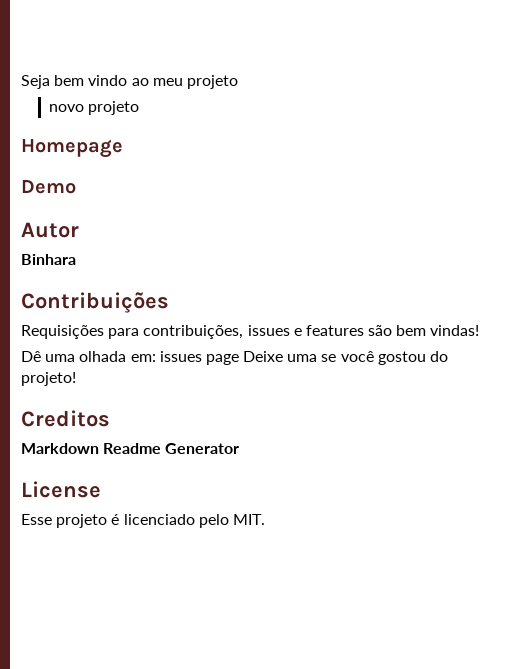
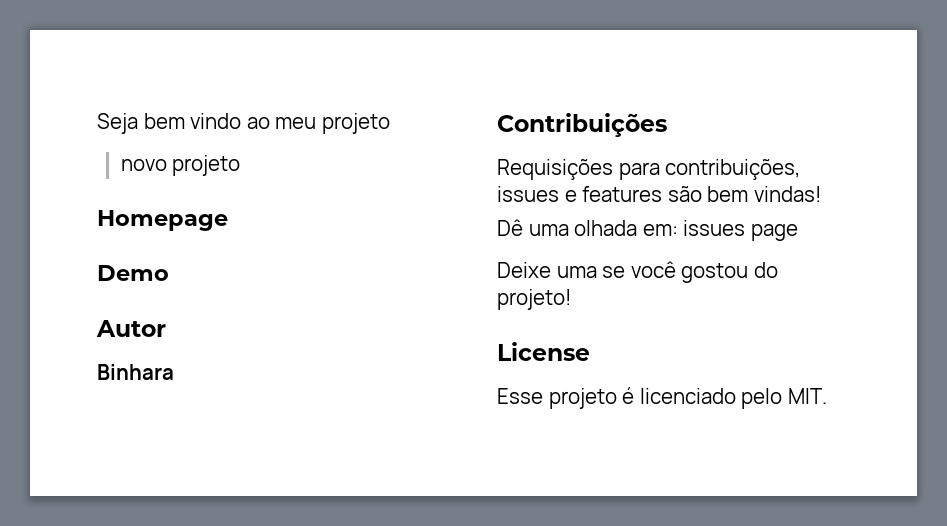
(239, 359) none -> (798, 232) //
[21,410,110,427] [21,443,240,454] // Creditos // Markdown Readme Generator -> (571, 299) none

